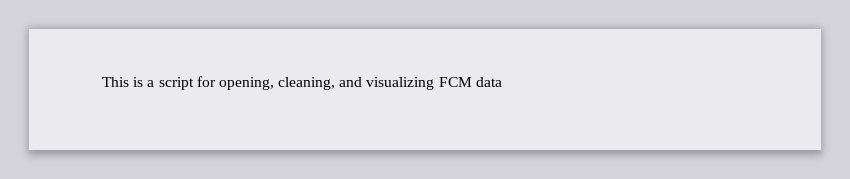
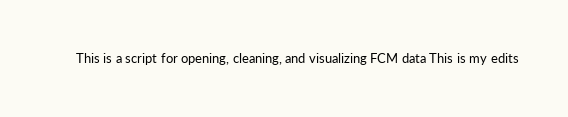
(502, 82) none -> [429,53,519,65] This is my edits

